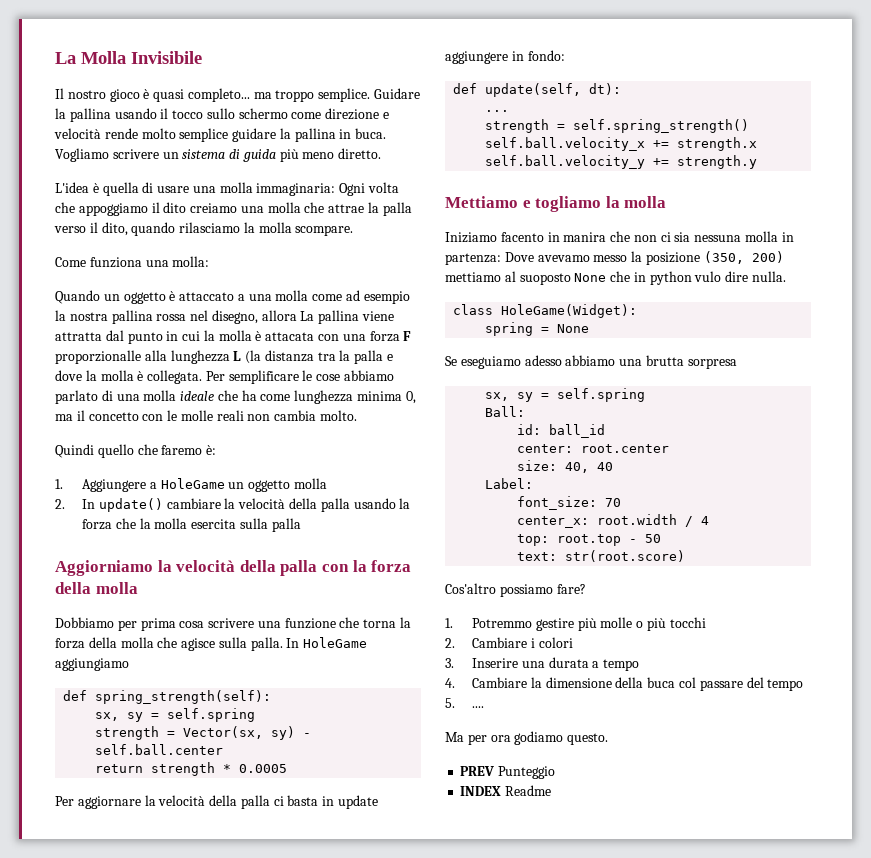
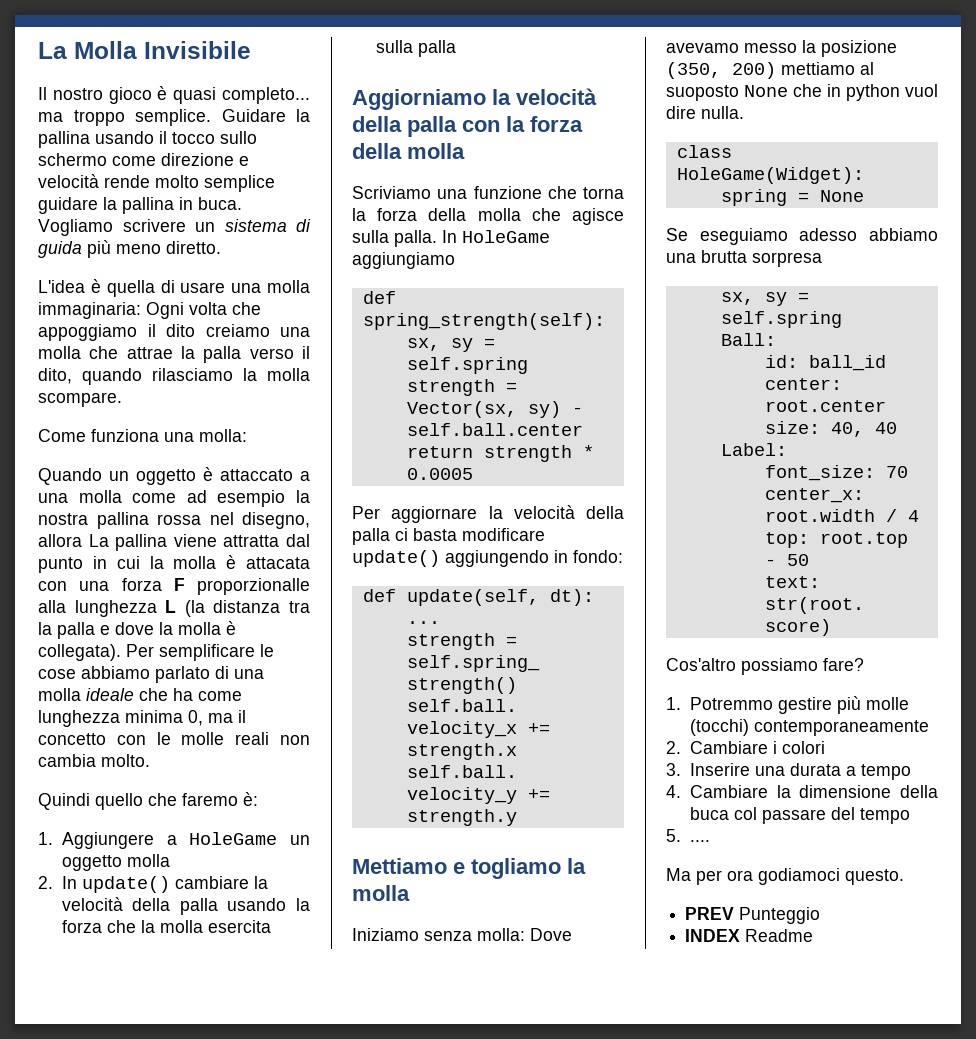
[147,370,203,384] collegata. -> [38,644,121,661] collegata).
[55,617,255,631] Dobbiamo per prima cosa scrivere -> [352,186,431,199] Scriviamo
[322,795,379,809] [445,51,508,64] in update aggiungere -> [462,528,545,541] [352,550,549,567] modificare update() aggiungendo
[500,231,794,242] [445,253,501,265] facento in manira che non ci sia nessuna molla in partenza: -> [424,928,525,941] senza molla:
[694,271,722,282] vulo -> [905,84,938,97] vuol
[636,617,706,631] o più tocchi -> [689,719,929,736] (tocchi) contemporaneamente
[514,731,564,745] godiamo -> [758,868,840,885] godiamoci

